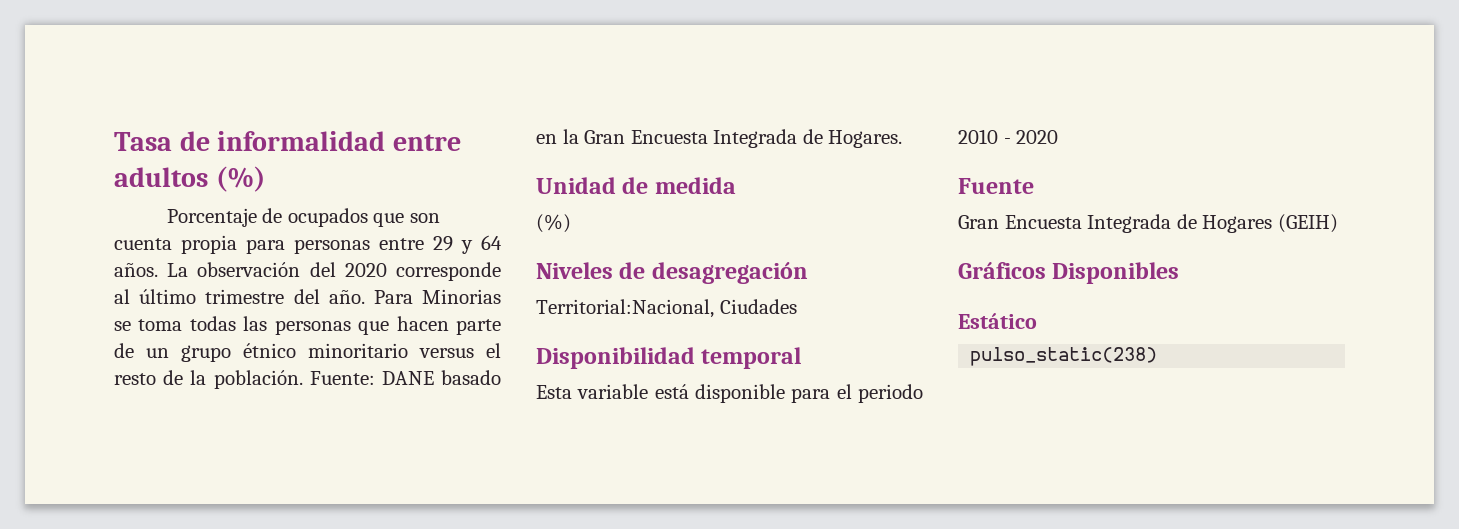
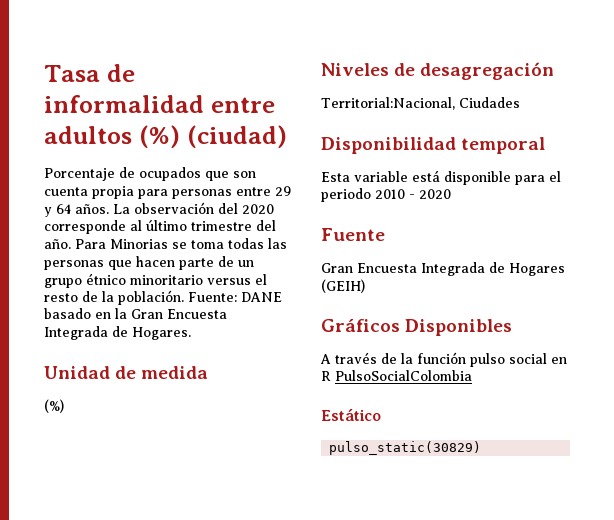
(265, 179) none -> [186,125,287,148] (ciudad)
(1180, 273) none -> [320,352,567,367] [321,370,472,381] // A través de la función pulso social en R PulsoSocialColombia
[970,347,1158,366] pulso_static(238) -> [329,441,482,455] pulso_static(30829)

